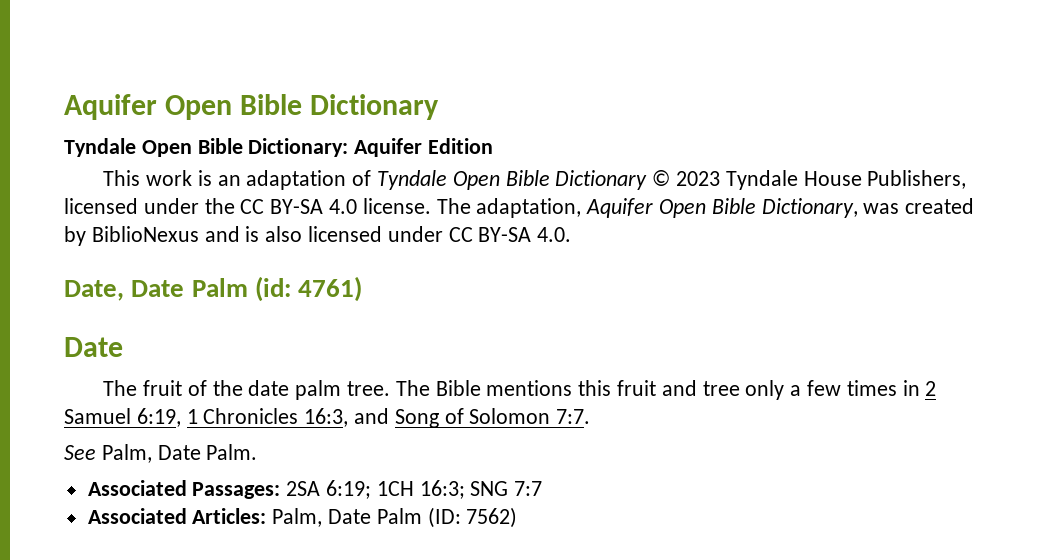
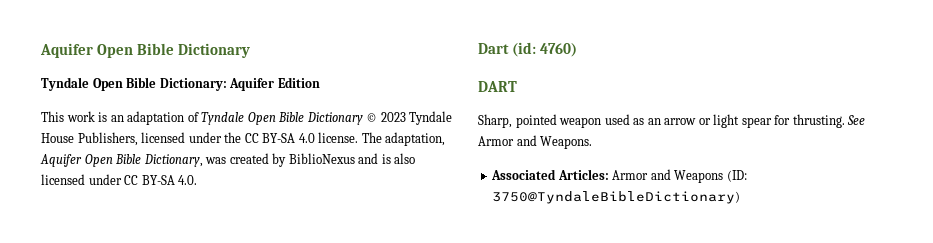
[64,276,363,302] [64,337,123,357] [103,380,937,400] [64,408,591,428] [64,444,258,463] [87,480,543,499] [87,507,518,528] Date, Date Palm (id: 4761) // Date // The fruit of the date palm tree. The Bible mentions this fruit and tree only a few times in 2 Samuel 6:19, 1 Chronicles 16:3, and Song of Solomon 7:7. // See Palm, Date Palm. // Associated Passages: 2SA 6:19; 1CH 16:3; SNG 7:7 // Associated Articles: Palm, Date Palm (ID: 7562) -> [478,42,577,57] [478,81,517,92] [478,114,866,128] [478,135,593,149] [491,169,747,183] [492,191,741,204] Dart (id: 4760) // DART // Sharp, pointed weapon used as an arrow or light spear for thrusting. See Armor and Weapons. // Associated Articles: Armor and Weapons (ID: 3750@TyndaleBibleDictionary)

